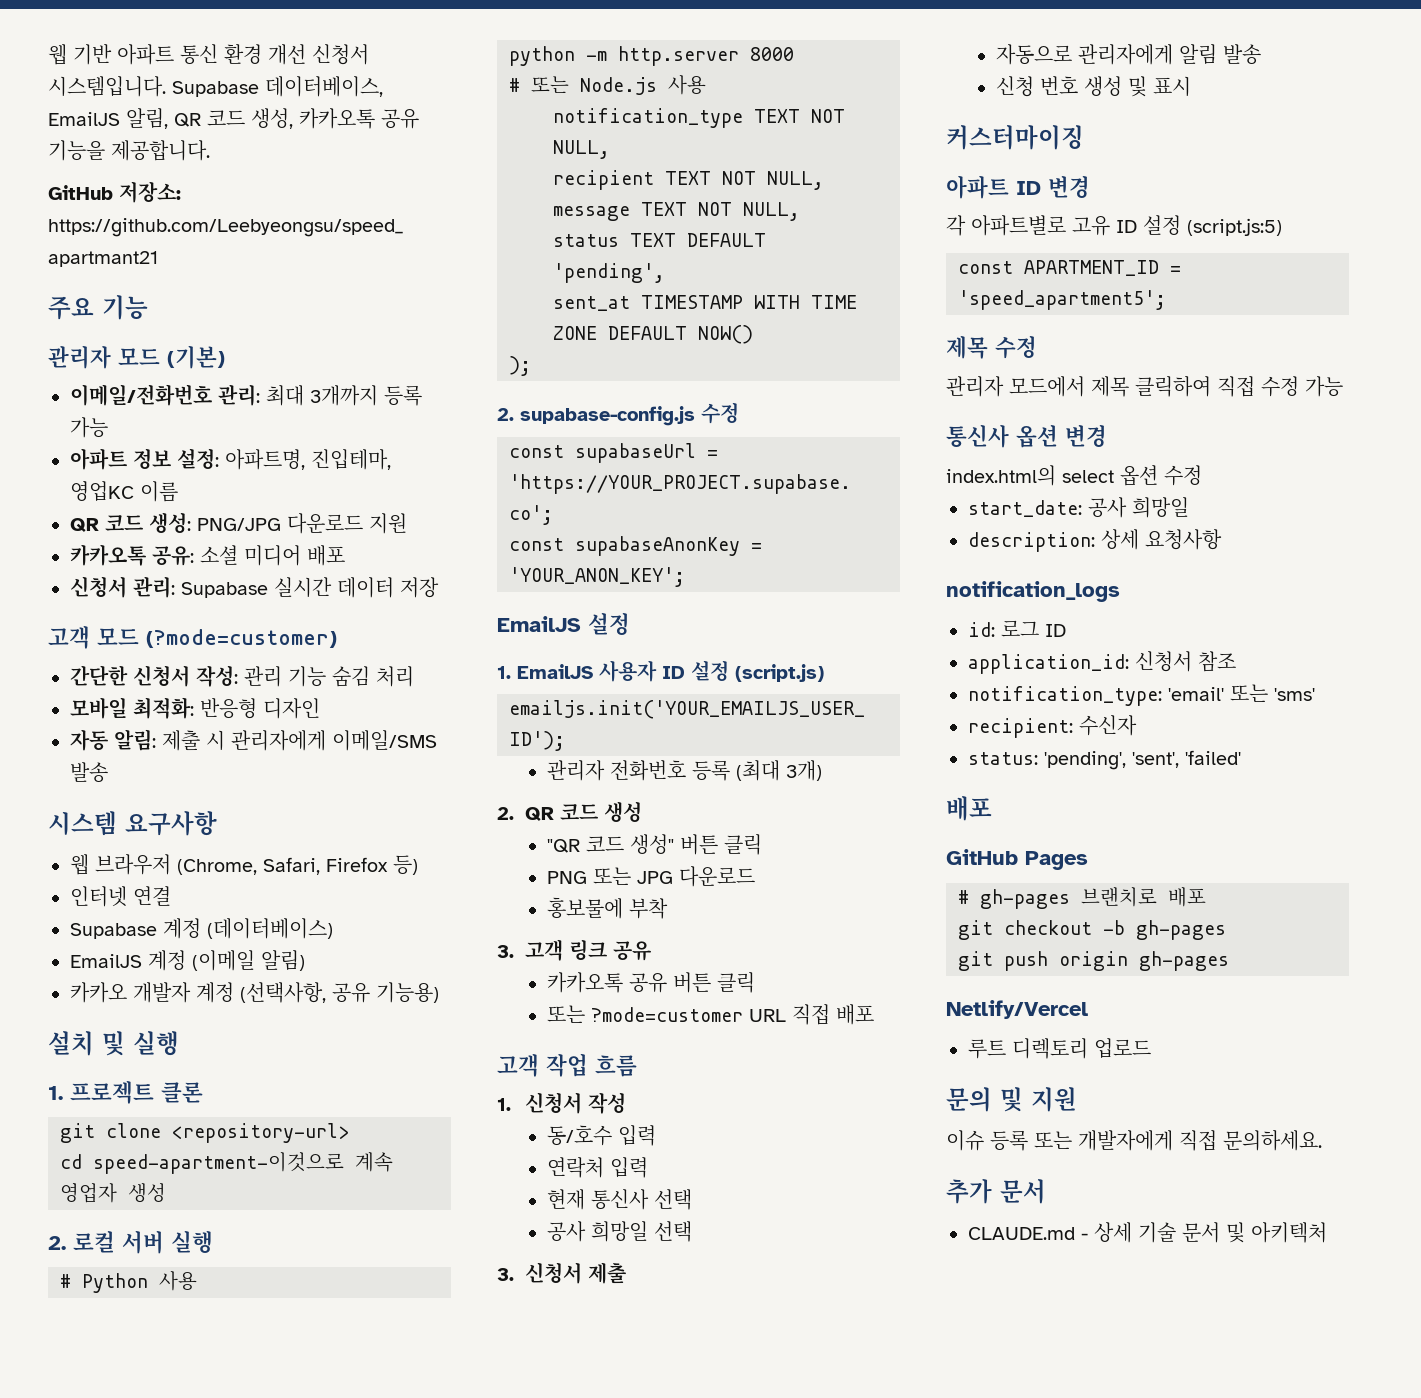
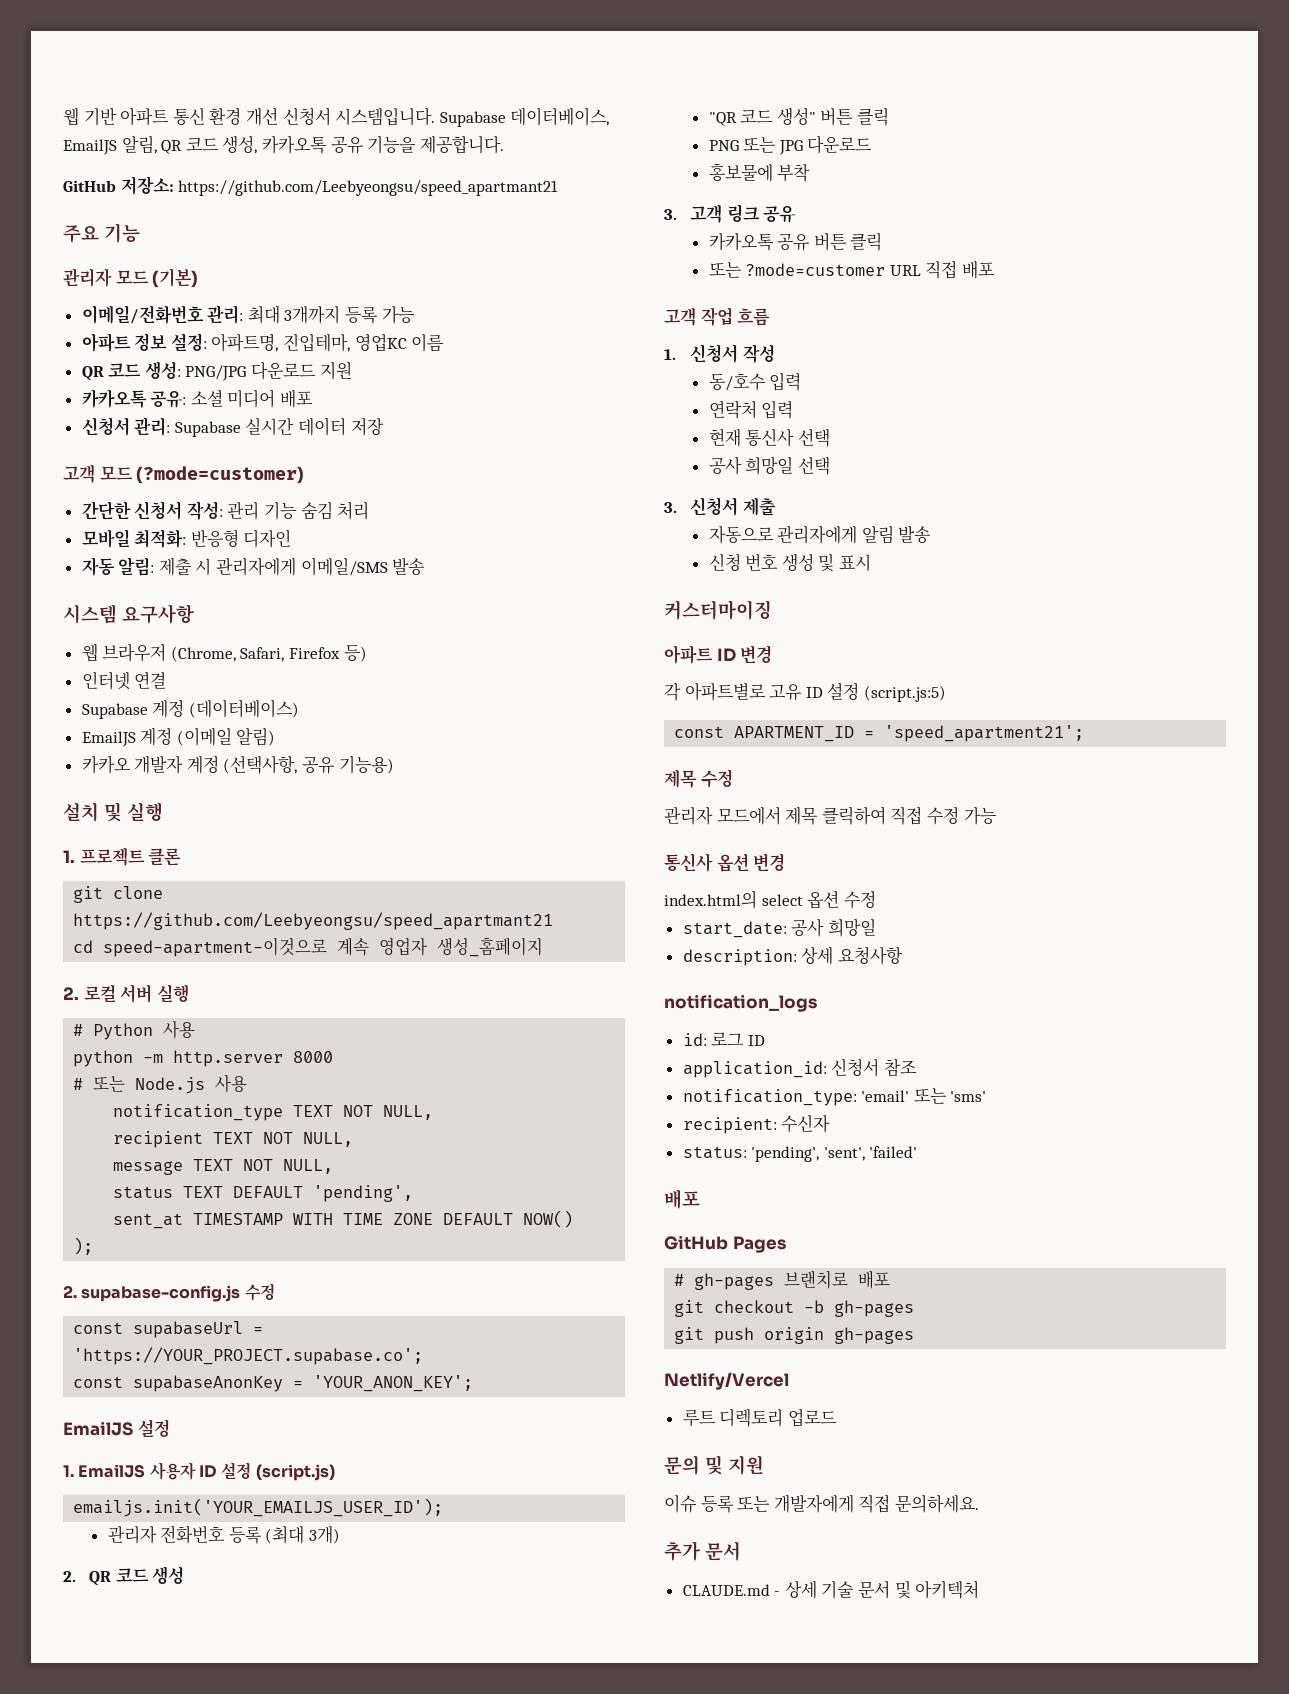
[172,1123,349,1143] <repository-url> -> [73,912,554,930] https://github.com/Leebyeongsu/speed_apartmant21
[128,1183,166,1203] 생성 -> [437,937,544,957] 생성_홈페이지
[958,290,1166,310] 'speed_apartment5'; -> [884,725,1085,742] 'speed_apartment21';

